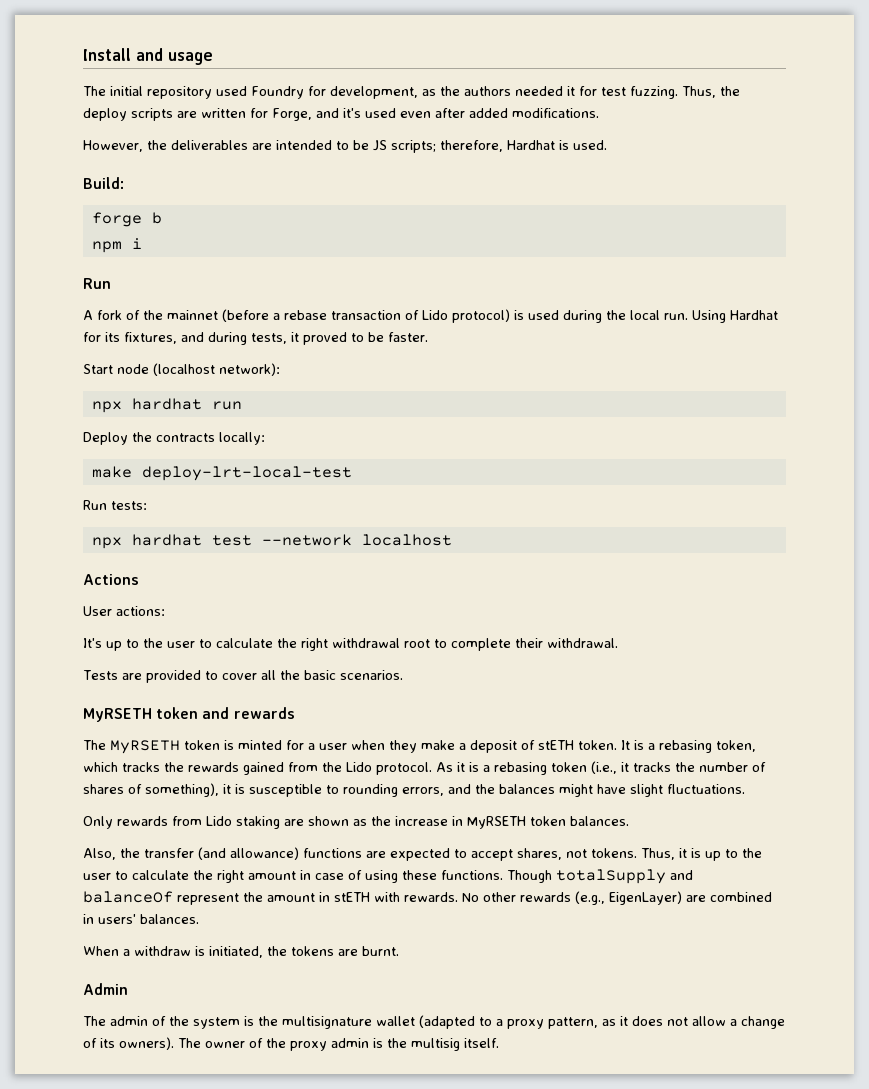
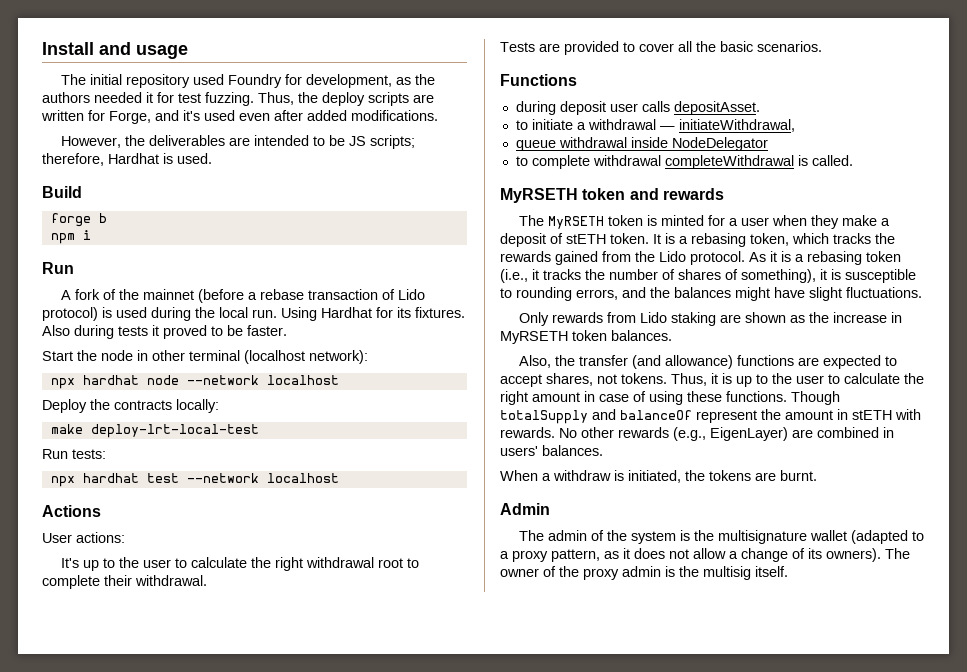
[83,177,124,189] Build: -> [42,186,82,198] Build
[124,332,287,345] fixtures, and during tests, -> [415,307,465,318] [42,325,148,339] fixtures. Also during tests
[117,364,149,374] node -> [77,350,240,361] the node in other terminal
[211,401,242,410] run -> [146,375,339,385] node --network localhost
(403, 675) none -> [500,74,577,86] [515,101,760,115] [515,119,795,132] [515,137,768,151] [515,155,853,169] // Functions // during deposit user calls depositAsset. // to initiate a withdrawal — initiateWithdrawal, // queue withdrawal inside NodeDelegator // to complete withdrawal completeWithdrawal is called.

